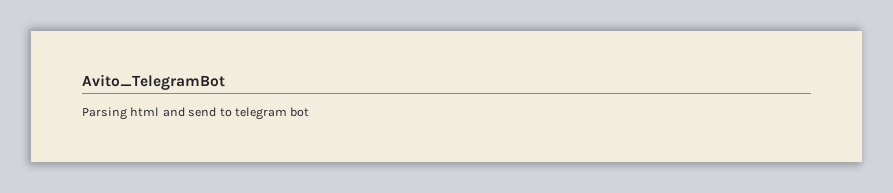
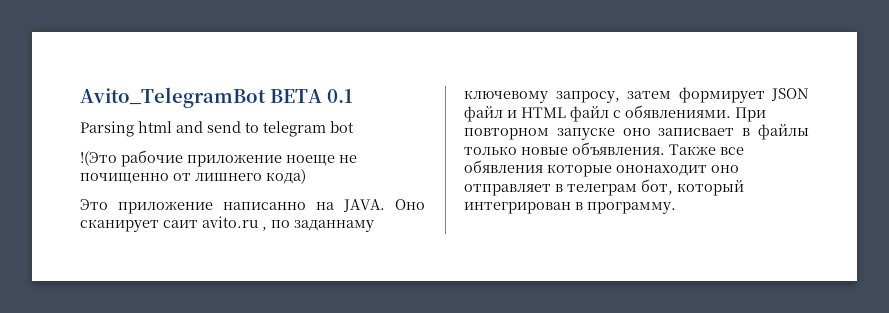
(225, 82) none -> [270,89,353,103] BETA 0.1
(310, 112) none -> [80,150,357,167] [80,169,306,184] [80,199,425,214] [80,216,374,232] [464,87,809,103] [464,105,766,122] [464,124,809,140] [464,142,744,155] [464,160,739,177] [464,179,744,196] [464,202,676,214] // !(Это рабочие приложение ноеще не почищенно от лишнего кода) // Это приложение написанно на JAVA. Оно сканирует саит avito.ru , по заданнаму ключевому запросу, затем формирует JSON файл и HTML файл с обявлениями. При повторном запуске оно записвает в файлы только новые объявления. Также все обявления которые ононаходит оно отправляет в телеграм бот, который интегрирован в программу.

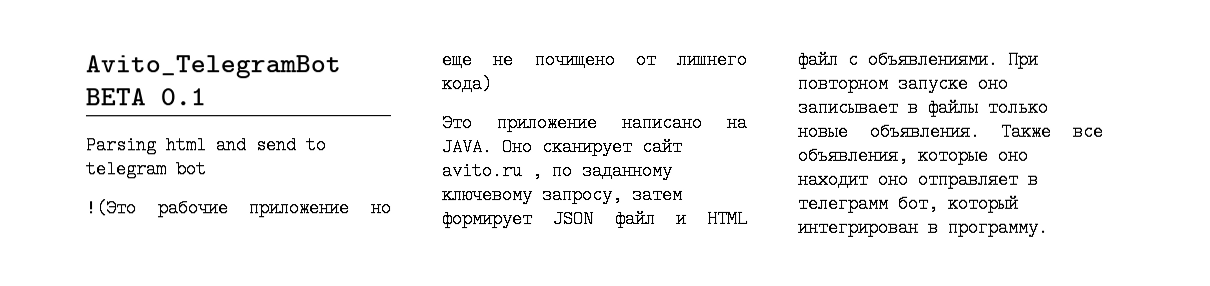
[286,155,357,166] [80,173,169,184] ноеще не почищенно -> [371,200,392,218] [441,51,615,70] но еще не почищено
[223,202,306,210] написанно -> [621,114,702,132] написано
[163,220,198,228] саит -> [641,138,683,156] сайт
[294,220,374,232] заданнаму -> [582,162,673,181] заданному
[625,105,731,118] обявлениями. -> [867,50,998,69] объявлениями.
[658,128,735,136] записвает -> [797,99,898,117] записывает
[464,160,707,177] обявления которые ононаходит -> [798,146,1029,165] [798,171,869,189] объявления, которые оно находит
[567,184,637,196] телеграм -> [798,195,889,213] телеграмм

